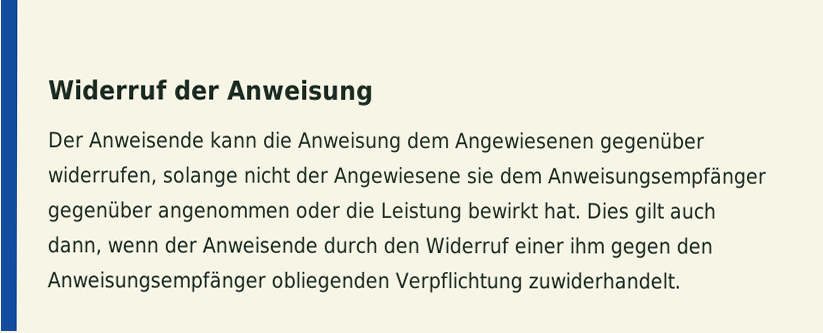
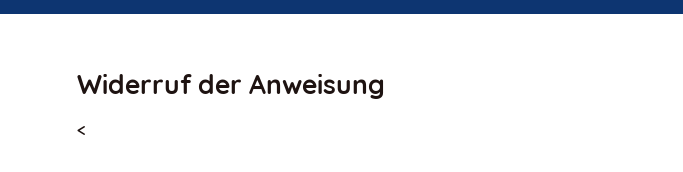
[48,131,705,154] [47,166,766,189] [47,201,716,224] [47,236,713,259] [47,271,681,294] Der Anweisende kann die Anweisung dem Angewiesenen gegenüber widerrufen, solange nicht der Angewiesene sie dem Anweisungsempfänger gegenüber angenommen oder die Leistung bewirkt hat. Dies gilt auch dann, wenn der Anweisende durch den Widerruf einer ihm gegen den Anweisungsempfänger obliegenden Verpflichtung zuwiderhandelt. -> [77,126,86,135] <

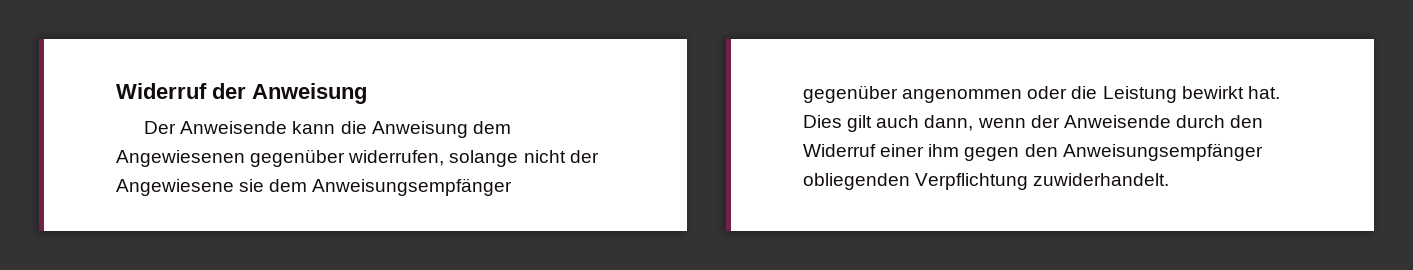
[77,126,86,135] < -> [144,121,511,138] [116,149,599,167] [116,178,513,196] [803,85,1280,103] [803,115,1264,132] [803,143,1263,161] [803,173,1170,190] Der Anweisende kann die Anweisung dem Angewiesenen gegenüber widerrufen, solange nicht der Angewiesene sie dem Anweisungsempfänger gegenüber angenommen oder die Leistung bewirkt hat. Dies gilt auch dann, wenn der Anweisende durch den Widerruf einer ihm gegen den Anweisungsempfänger obliegenden Verpflichtung zuwiderhandelt.

